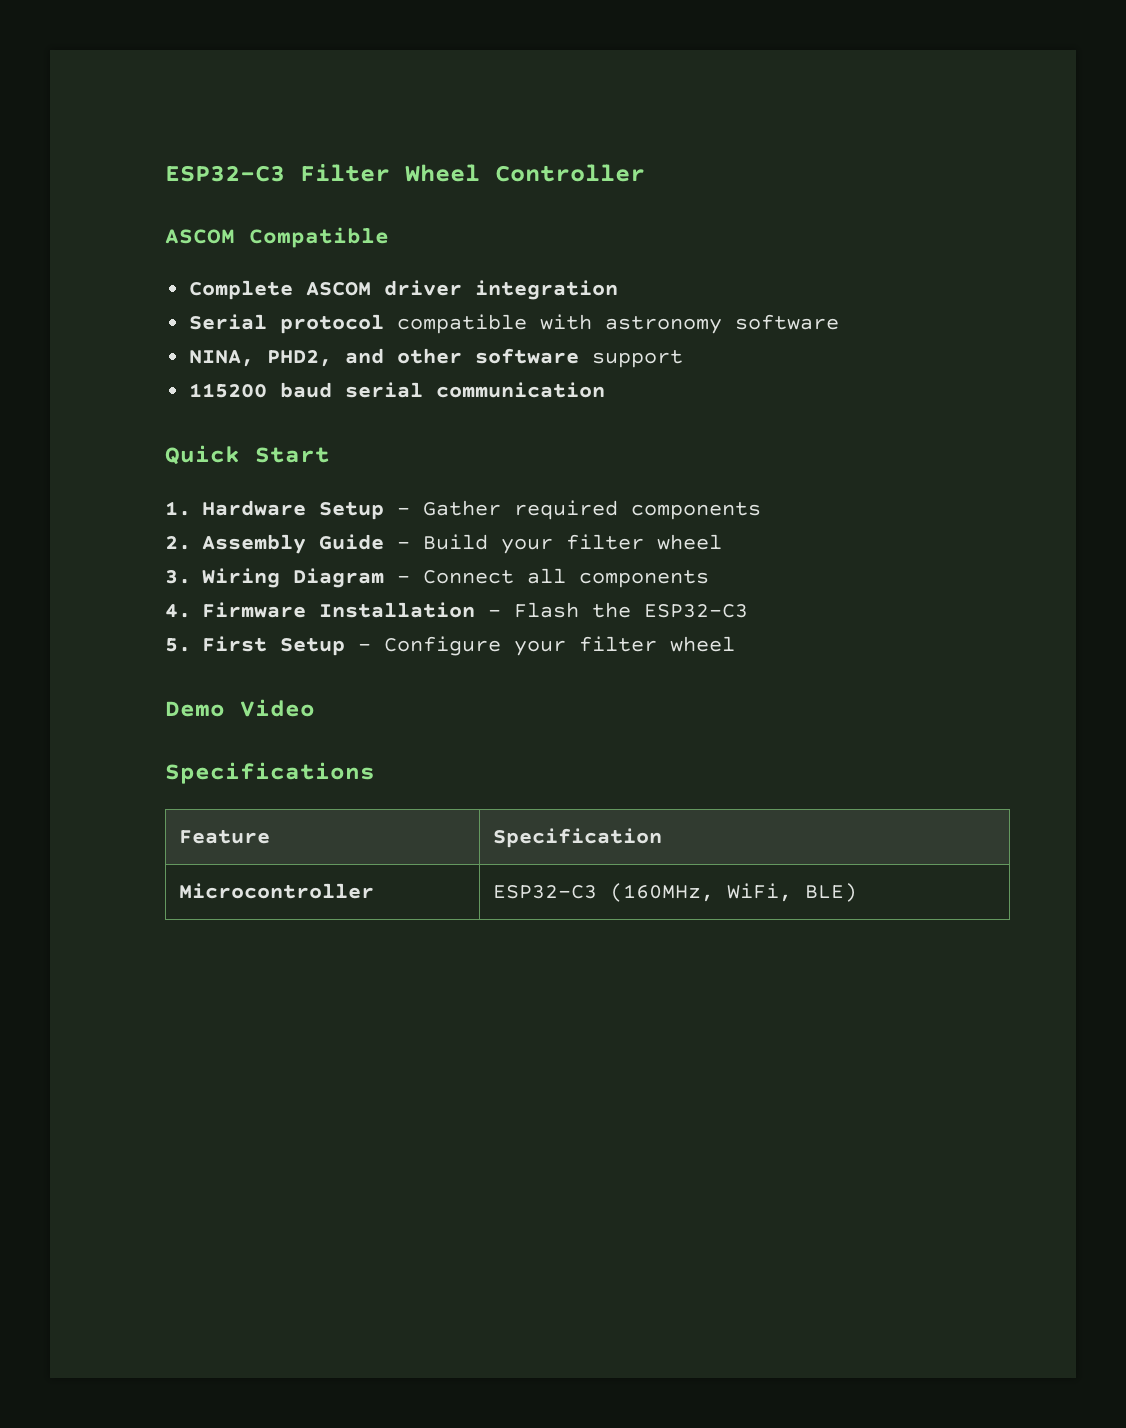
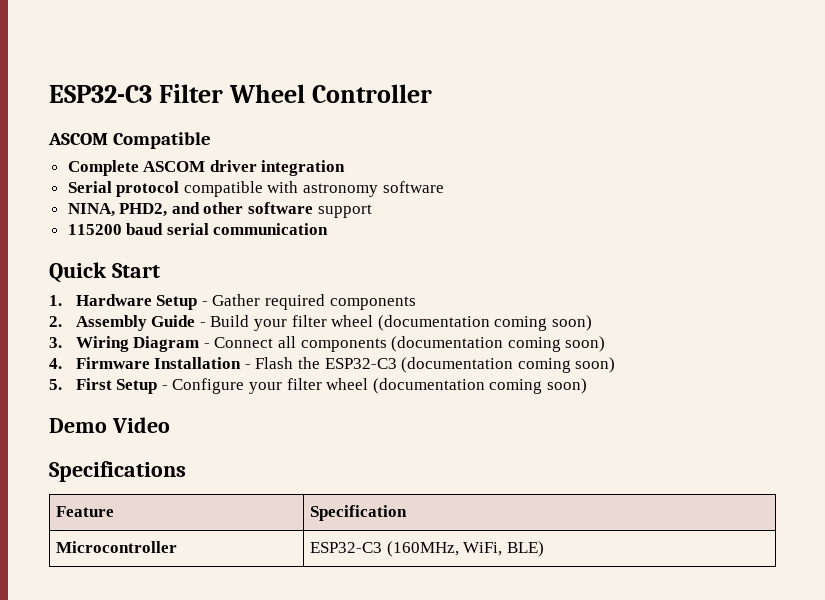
(722, 542) none -> [377,315,592,331] (documentation coming soon)
(709, 579) none -> [391,336,606,352] (documentation coming soon)
(748, 611) none -> [401,357,616,373] (documentation coming soon)
(735, 644) none -> [372,378,587,394] (documentation coming soon)

